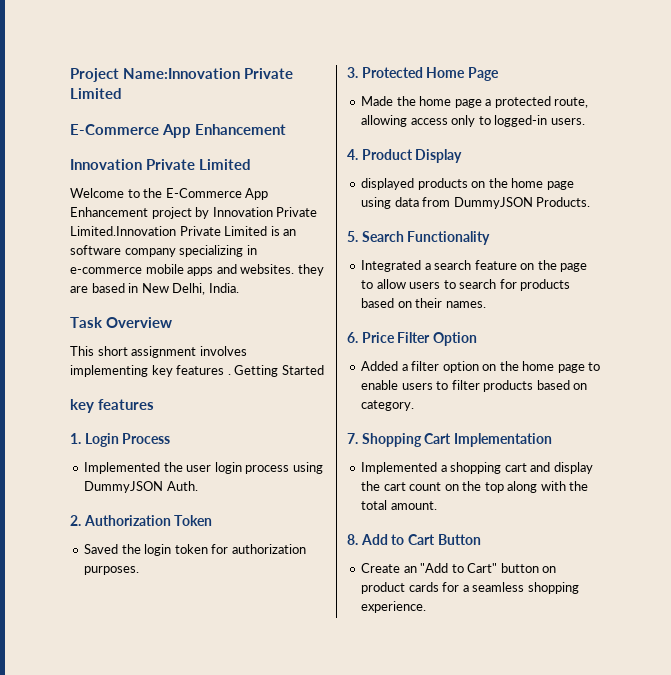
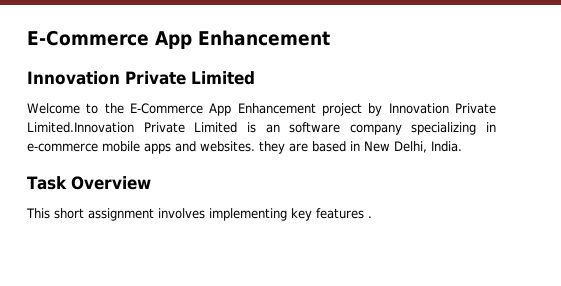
[70,68,294,82] [70,88,122,99] Project Name:Innovation Private Limited // -> (27, 38) none
[234,365,324,377] [70,399,154,413] [70,433,171,447] [84,462,323,474] [84,481,198,493] [70,515,213,526] [84,544,306,556] [84,566,140,575] [347,67,499,81] [361,96,589,108] [361,115,585,127] [347,149,463,163] [361,178,574,190] [361,197,591,209] [347,231,491,245] [361,260,588,272] [361,279,571,291] [361,298,486,308] [347,332,477,346] [361,361,601,373] [361,380,588,392] [361,400,415,411] [347,433,552,447] [361,462,593,474] [361,481,589,493] [361,500,437,510] [347,534,481,545] [361,563,557,573] [361,582,579,594] [361,601,427,613] Getting Started // key features // 1. Login Process // Implemented the user login process using DummyJSON Auth. // 2. Authorization Token // Saved the login token for authorization purposes. // 3. Protected Home Page // Made the home page a protected route, allowing access only to logged-in users. // 4. Product Display // displayed products on the home page using data from DummyJSON Products. // 5. Search Functionality // Integrated a search feature on the page to allow users to search for products based on their names. // 6. Price Filter Option // Added a filter option on the home page to enable users to filter products based on category. // 7. Shopping Cart Implementation // Implemented a shopping cart and display the cart count on the top along with the total amount. // 8. Add to Cart Button // Create an "Add to Cart" button on product cards for a seamless shopping experience. -> (372, 217) none

